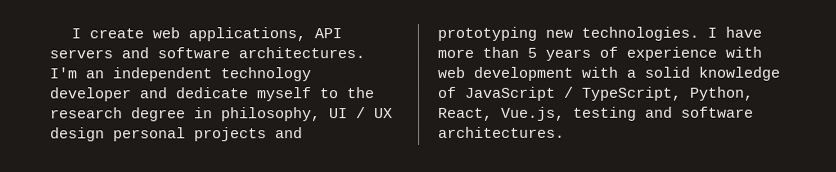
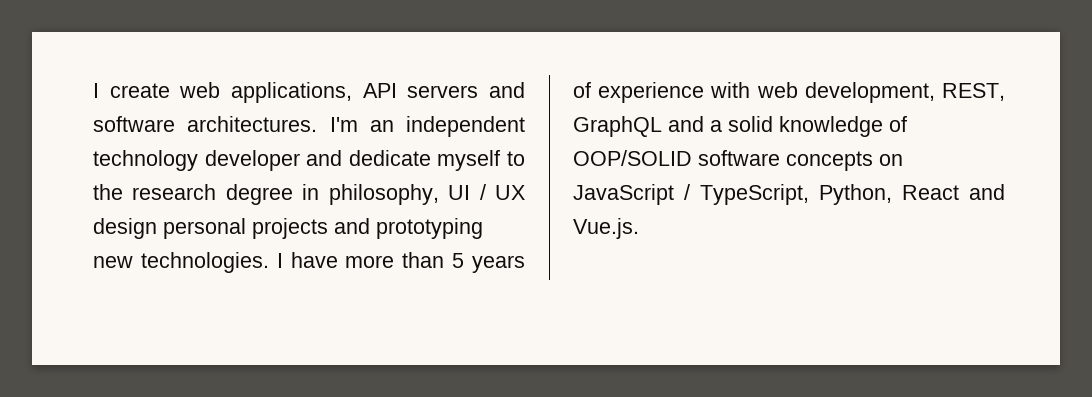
[473,66,780,81] [438,86,754,101] [438,106,754,121] [438,126,565,138] development with a solid knowledge of JavaScript / TypeScript, Python, React, Vue.js, testing and software architectures. -> [804,82,1005,103] [573,116,907,137] [573,150,903,171] [573,184,1005,205] [573,218,639,239] development, REST, GraphQL and a solid knowledge of OOP/SOLID software concepts on JavaScript / TypeScript, Python, React and Vue.js.

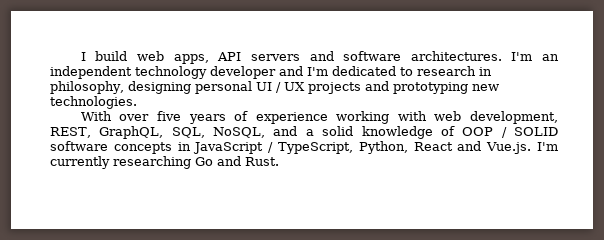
[93,82,352,103] I create web applications, -> [80,51,209,64] I build web apps,
[348,150,525,171] [93,184,439,205] dedicate myself to the research degree in philosophy, -> [307,66,492,76] [50,81,252,94] I'm dedicated to research in philosophy, designing personal
[93,218,246,239] design personal -> (305, 86) none
[276,252,465,268] I have more than 5 -> [80,111,181,121] // With over five
(705, 92) none -> [336,111,390,124] working
[573,116,662,137] GraphQL -> [99,126,266,139] GraphQL, SQL, NoSQL,
[573,150,692,166] OOP/SOLID -> [462,127,558,138] OOP / SOLID
[879,154,903,166] on -> [177,142,191,151] in
(639, 228) none -> [537,142,558,151] [50,156,279,169] I'm currently researching Go and Rust.

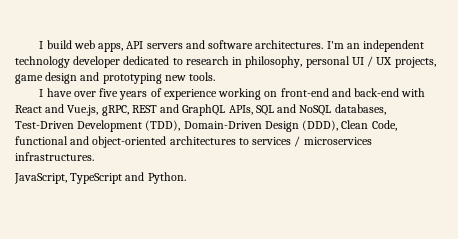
[279,66,328,76] and I'm -> (121, 62) none
[127,81,191,94] designing -> (303, 62) none
[307,81,499,94] [50,96,137,109] [80,111,112,121] projects and prototyping new technologies. // With -> [394,57,436,68] [15,72,216,84] [39,88,72,97] projects, game design and prototyping new tools. // I have
[397,111,559,124] [50,126,558,139] [50,141,558,154] [50,156,279,169] with web development, REST, GraphQL, SQL, NoSQL, and a solid knowledge of OOP / SOLID software concepts in JavaScript / TypeScript, Python, React and Vue.js. I'm currently researching Go and Rust. -> [264,88,426,97] [15,104,386,116] [15,120,397,132] [15,136,372,148] [15,152,94,161] [14,172,186,184] on front-end and back-end with React and Vue.js, gRPC, REST and GraphQL APIs, SQL and NoSQL databases, Test-Driven Development (TDD), Domain-Driven Design (DDD), Clean Code, functional and object-oriented architectures to services / microservices infrastructures. // JavaScript, TypeScript and Python.

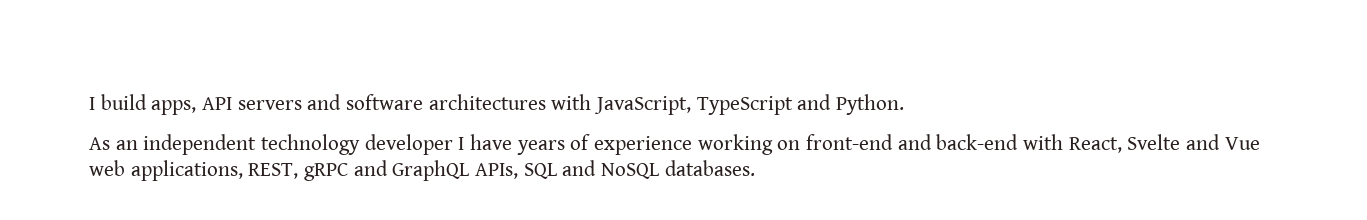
[73,40,95,49] web -> (147, 102) none
[255,40,425,52] [15,56,436,68] [15,72,216,84] [39,88,119,97] architectures. I'm an independent technology developer dedicated to research in philosophy, personal UI / UX projects, game design and prototyping new tools. // I have over five -> [428,94,905,115] [89,134,513,155] architectures with JavaScript, TypeScript and Python. // As an independent technology developer I have
[15,104,157,116] React and Vue.js, gRPC, REST -> [1068,134,1260,153] [89,160,349,181] React, Svelte and Vue web applications, REST, gRPC
[334,104,386,115] [15,120,397,132] [15,136,372,148] [15,152,94,161] [14,172,186,184] databases, Test-Driven Development (TDD), Domain-Driven Design (DDD), Clean Code, functional and object-oriented architectures to services / microservices infrastructures. // JavaScript, TypeScript and Python. -> [664,160,755,176] databases.

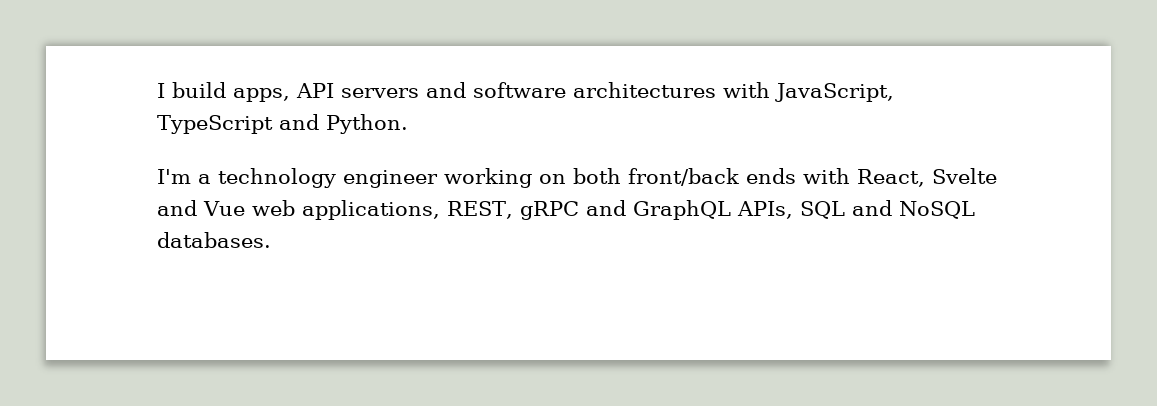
[89,134,1019,155] As an independent technology developer I have years of experience working on front-end and back-end -> [157,168,796,188] I'm a technology engineer working on both front/back ends

